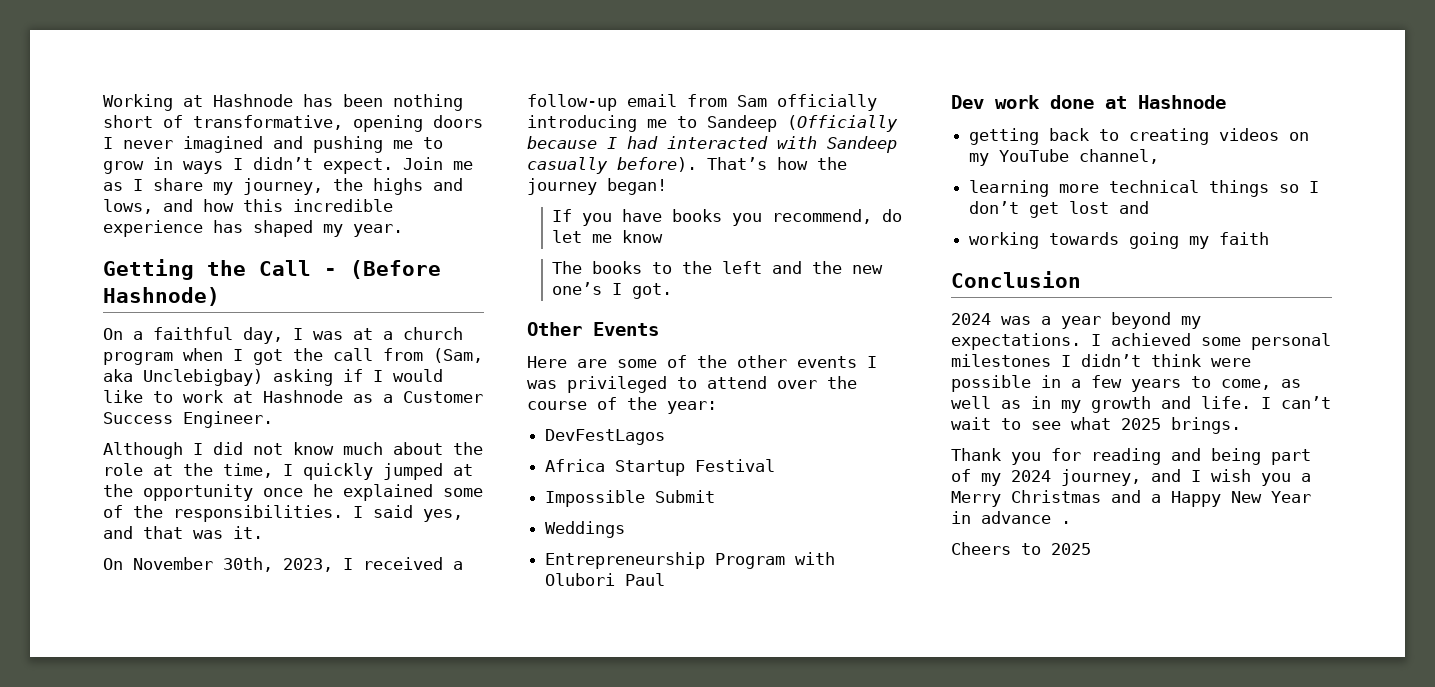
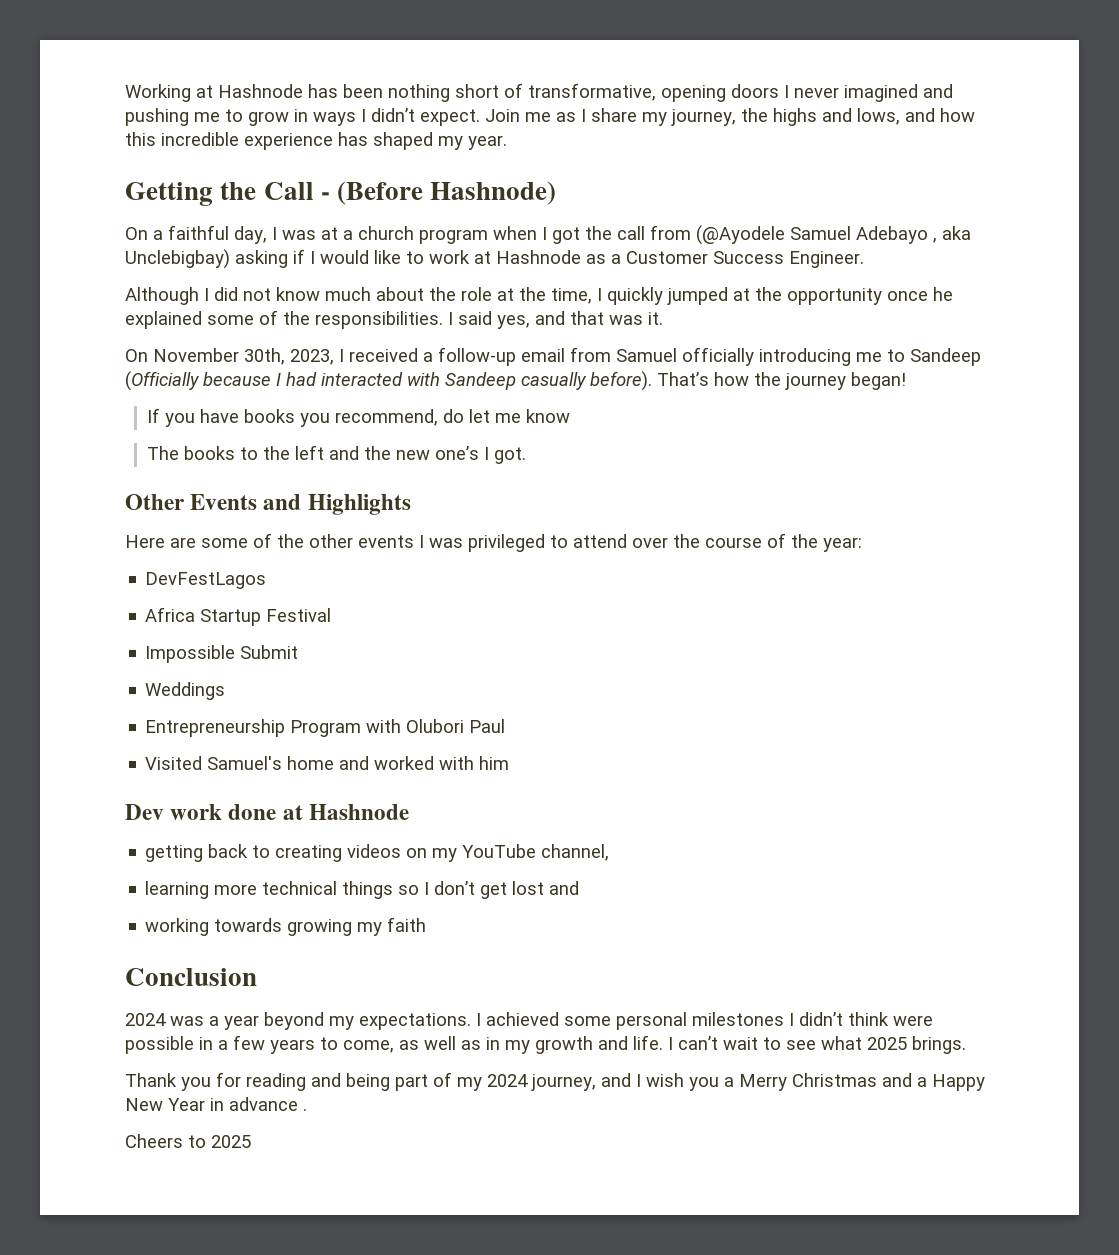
[433,348,483,363] (Sam, -> [696,225,937,245] (@Ayodele Samuel Adebayo ,
[737,95,767,107] Sam -> [616,348,677,362] Samuel
(659, 329) none -> [263,494,411,515] and Highlights
(666, 579) none -> [145,756,510,770] // Visited Samuel's home and worked with him
[1129,232,1180,249] going -> [287,919,353,936] growing

